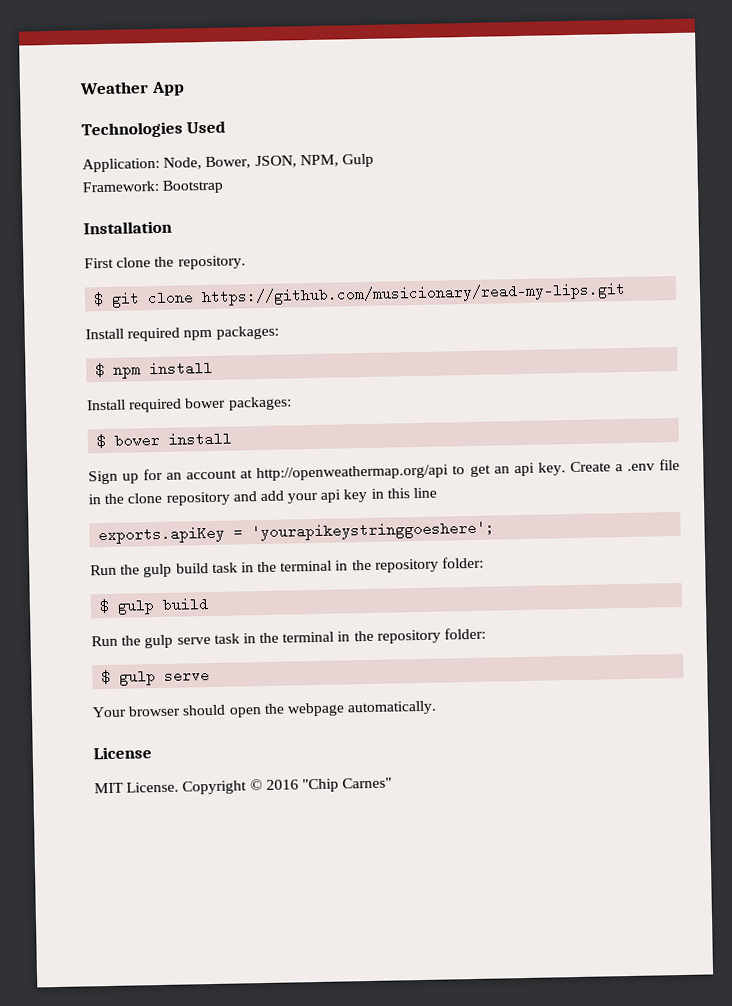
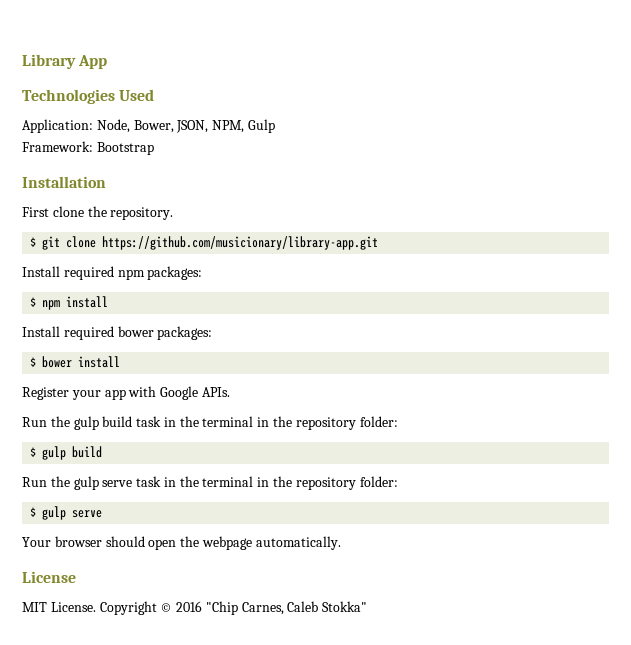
[79,81,149,95] Weather -> [22,54,76,69] Library
[201,281,627,307] https://github.com/musicionary/read-my-lips.git -> [102,236,379,250] https://github.com/musicionary/library-app.git
[88,458,681,485] [88,487,438,506] [98,520,496,545] Sign up for an account at http://openweathermap.org/api to get an api key. Create a .env file in the clone repository and add your api key in this line // exports.apiKey = 'yourapikeystringgoeshere'; -> [22,386,230,400] Register your app with Google APIs.
[342,777,393,789] Carnes" -> [241,601,368,615] Carnes, Caleb Stokka"

